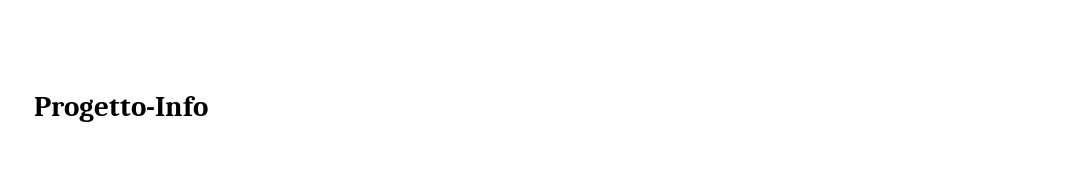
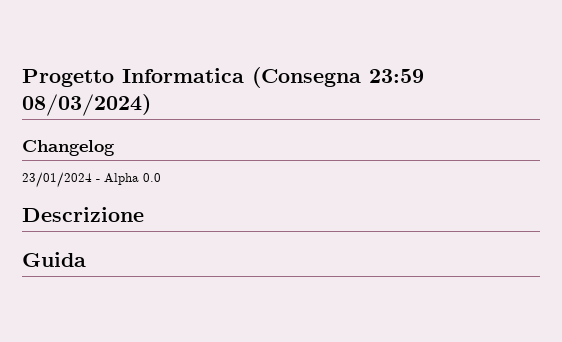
[34,96,208,122] Progetto-Info -> [22,67,424,88] [22,94,151,116] [22,140,115,156] [22,172,161,188] [22,207,144,222] [22,252,86,267] Progetto Informatica (Consegna 23:59 08/03/2024) // Changelog // 23/01/2024 - Alpha 0.0 // Descrizione // Guida

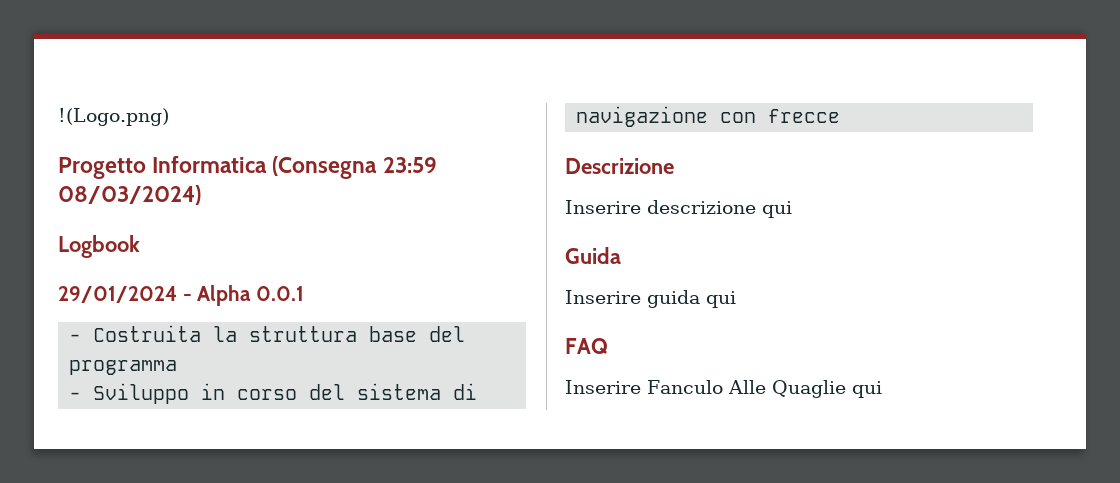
(22, 78) none -> [58,108,169,126] !(Logo.png) //
[22,140,115,156] [22,172,161,188] [22,207,144,222] [22,252,86,267] Changelog // 23/01/2024 - Alpha 0.0 // Descrizione // Guida -> [58,235,140,258] [58,285,304,306] [69,325,466,342] [69,360,178,375] [69,383,478,404] [576,106,841,127] [565,158,674,174] [565,200,792,218] [565,247,621,264] [565,290,736,308] [565,338,608,354] [565,380,882,398] Logbook // 29/01/2024 - Alpha 0.0.1 // - Costruita la struttura base del programma // - Sviluppo in corso del sistema di navigazione con frecce // Descrizione // Inserire descrizione qui // Guida // Inserire guida qui // FAQ // Inserire Fanculo Alle Quaglie qui

